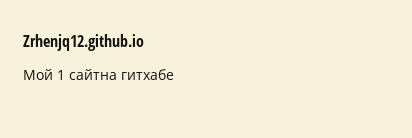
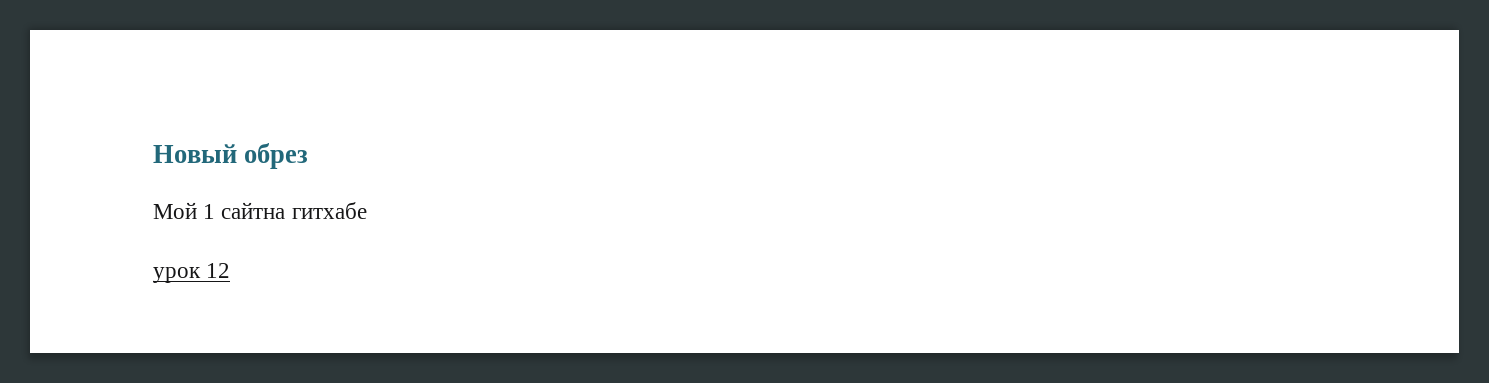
[23,34,144,51] Zrhenjq12.github.io -> [153,143,309,169] Новый обрез
(174, 74) none -> [153,263,231,283] // урок 12

